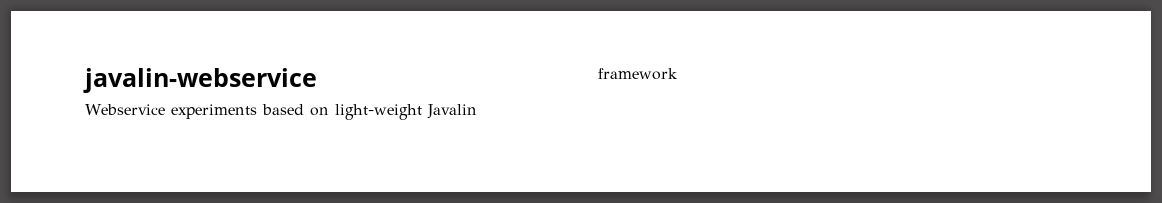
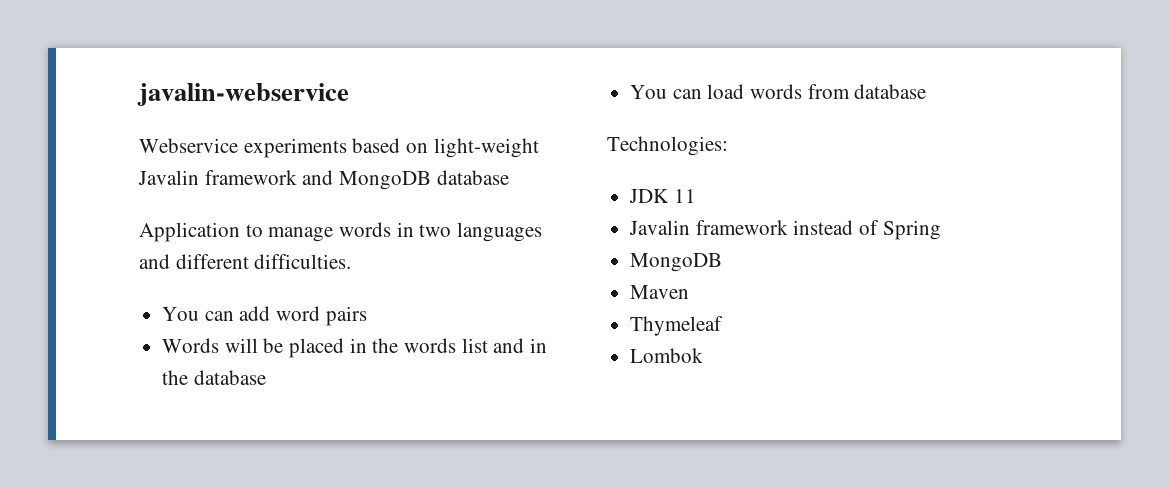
(678, 74) none -> [302,170,509,190] [139,222,543,242] [139,254,352,269] [162,306,367,326] [162,338,548,358] [162,370,266,385] [630,84,927,99] [607,136,728,156] [629,189,696,203] [629,220,941,240] [630,253,723,272] [630,285,690,299] [630,316,724,336] [630,348,704,363] and MongoDB database // Application to manage words in two languages and different difficulties. // You can add word pairs // Words will be placed in the words list and in the database // You can load words from database // Technologies: // JDK 11 // Javalin framework instead of Spring // MongoDB // Maven // Thymeleaf // Lombok

